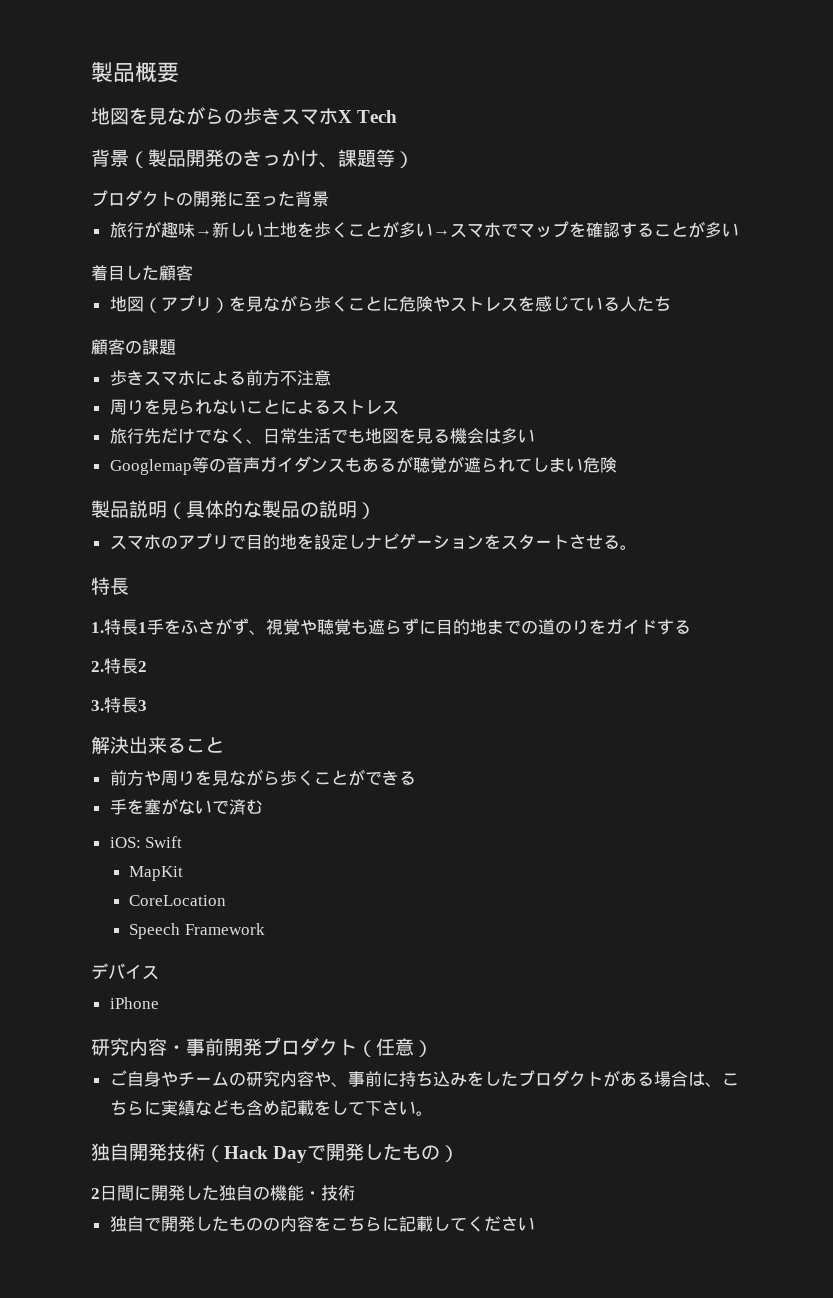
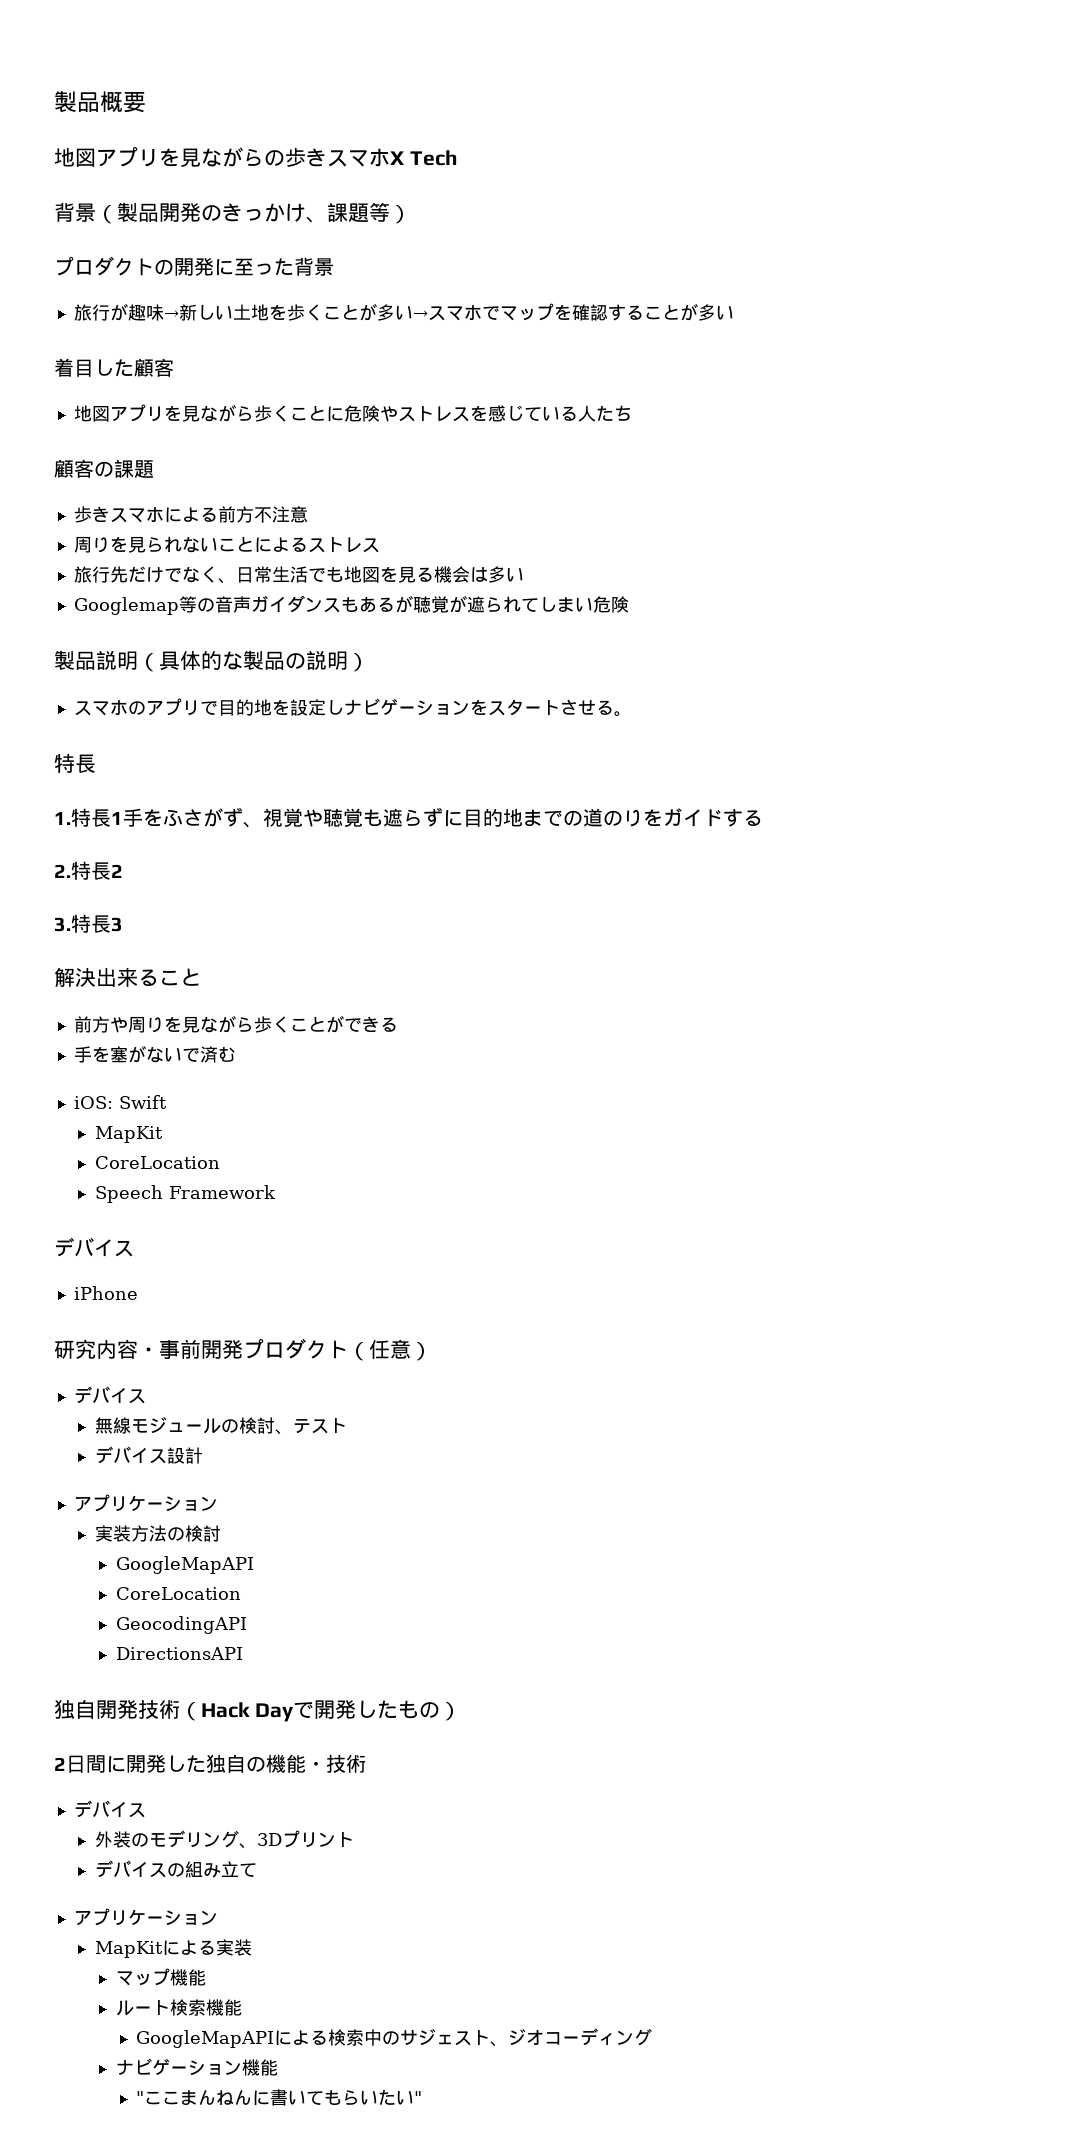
(129, 116) none -> [96,147,159,167] アプリ
[143,295,229,313] （アプリ） -> [109,404,164,422] アプリ
[109,1070,739,1087] [109,1099,433,1116] ご自身やチームの研究内容や、事前に持ち込みをしたプロダクトがある場合は、こちらに実績なども含め記載をして下さい。 -> [73,1386,146,1404] [94,1417,347,1435] [94,1446,203,1464] [73,1494,218,1512] [94,1525,221,1542] [115,1556,254,1574] [115,1587,241,1600] [115,1616,247,1634] [115,1647,243,1660] デバイス // 無線モジュールの検討、テスト // デバイス設計 // アプリケーション // 実装方法の検討 // GoogleMapAPI // CoreLocation // GeocodingAPI // DirectionsAPI
[109,1216,535,1232] 独自で開発したものの内容をこちらに記載してください -> [73,1800,146,1818] [94,1830,354,1849] [94,1860,257,1878] [73,1908,218,1926] [94,1939,252,1958] [115,1968,206,1986] [115,1999,242,2016] [136,2028,653,2048] [115,2058,278,2076] [136,2089,423,2106] デバイス // 外装のモデリング、3Dプリント // デバイスの組み立て // アプリケーション // MapKitによる実装 // マップ機能 // ルート検索機能 // GoogleMapAPIによる検索中のサジェスト、ジオコーディング // ナビゲーション機能 // "ここまんねんに書いてもらいたい"

